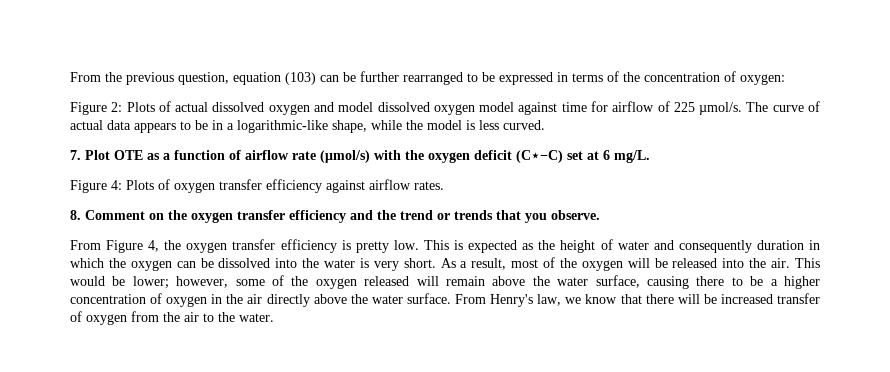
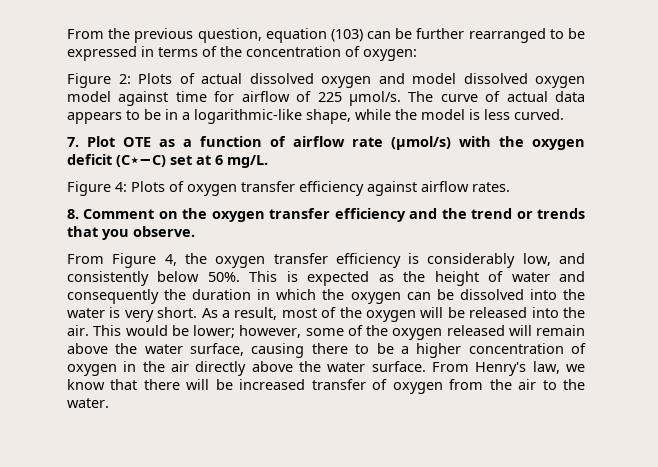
[355,240,419,253] pretty low. -> [427,253,585,268] [67,271,240,286] considerably low, and consistently below 50%.
(752, 246) none -> [164,289,187,300] the

